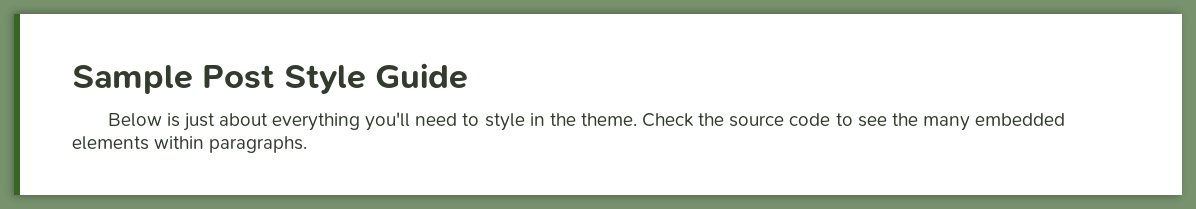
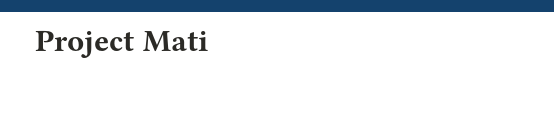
[72,63,468,94] [107,112,1066,131] [72,136,308,153] Sample Post Style Guide // Below is just about everything you'll need to style in the theme. Check the source code to see the many embedded elements within paragraphs. -> [35,30,208,58] Project Mati

